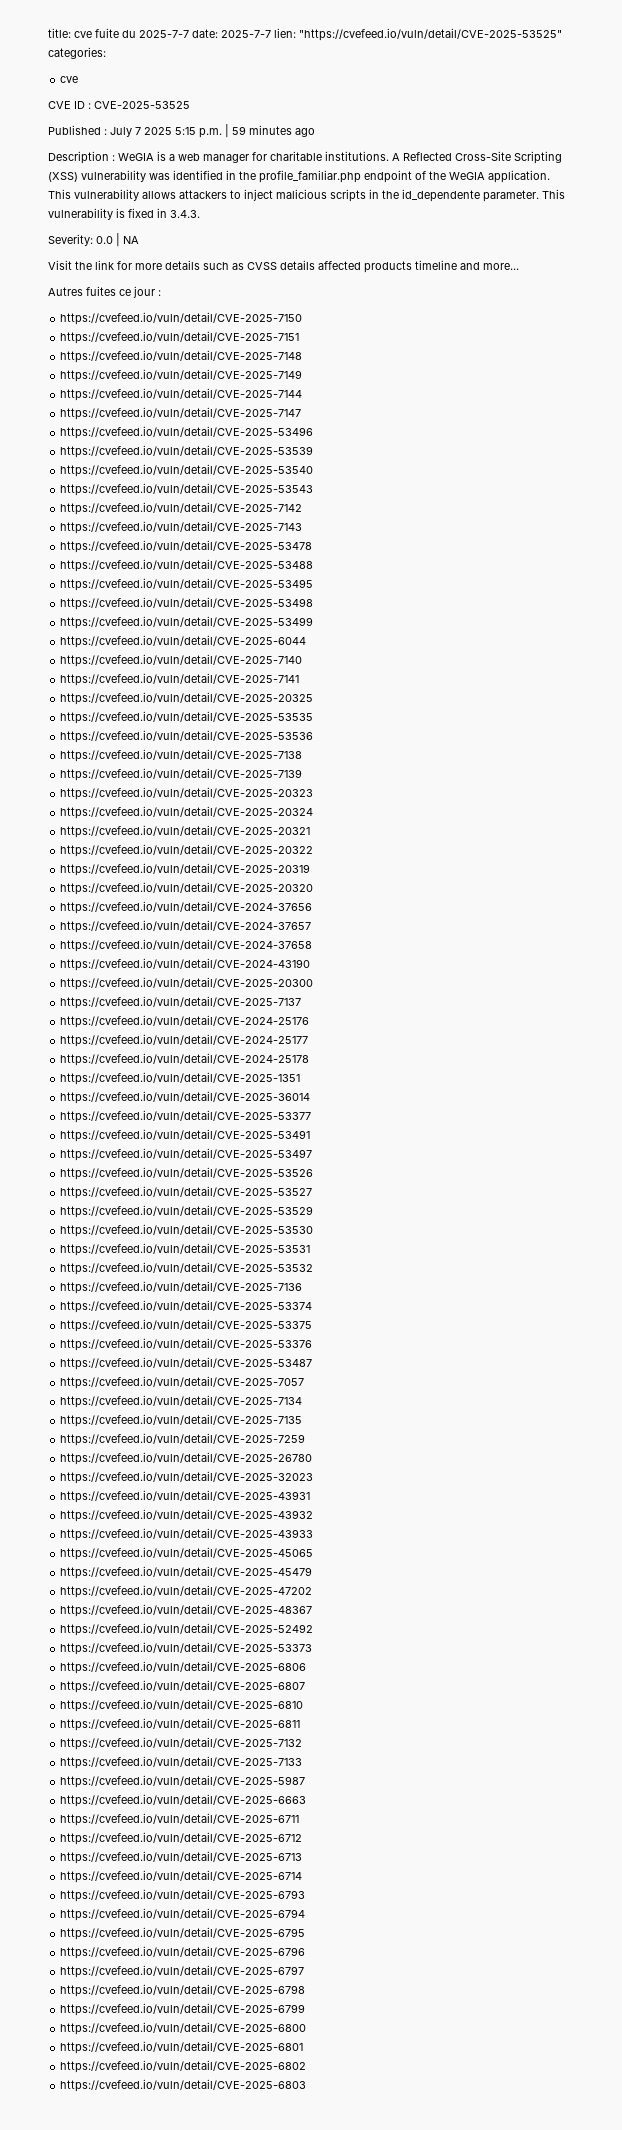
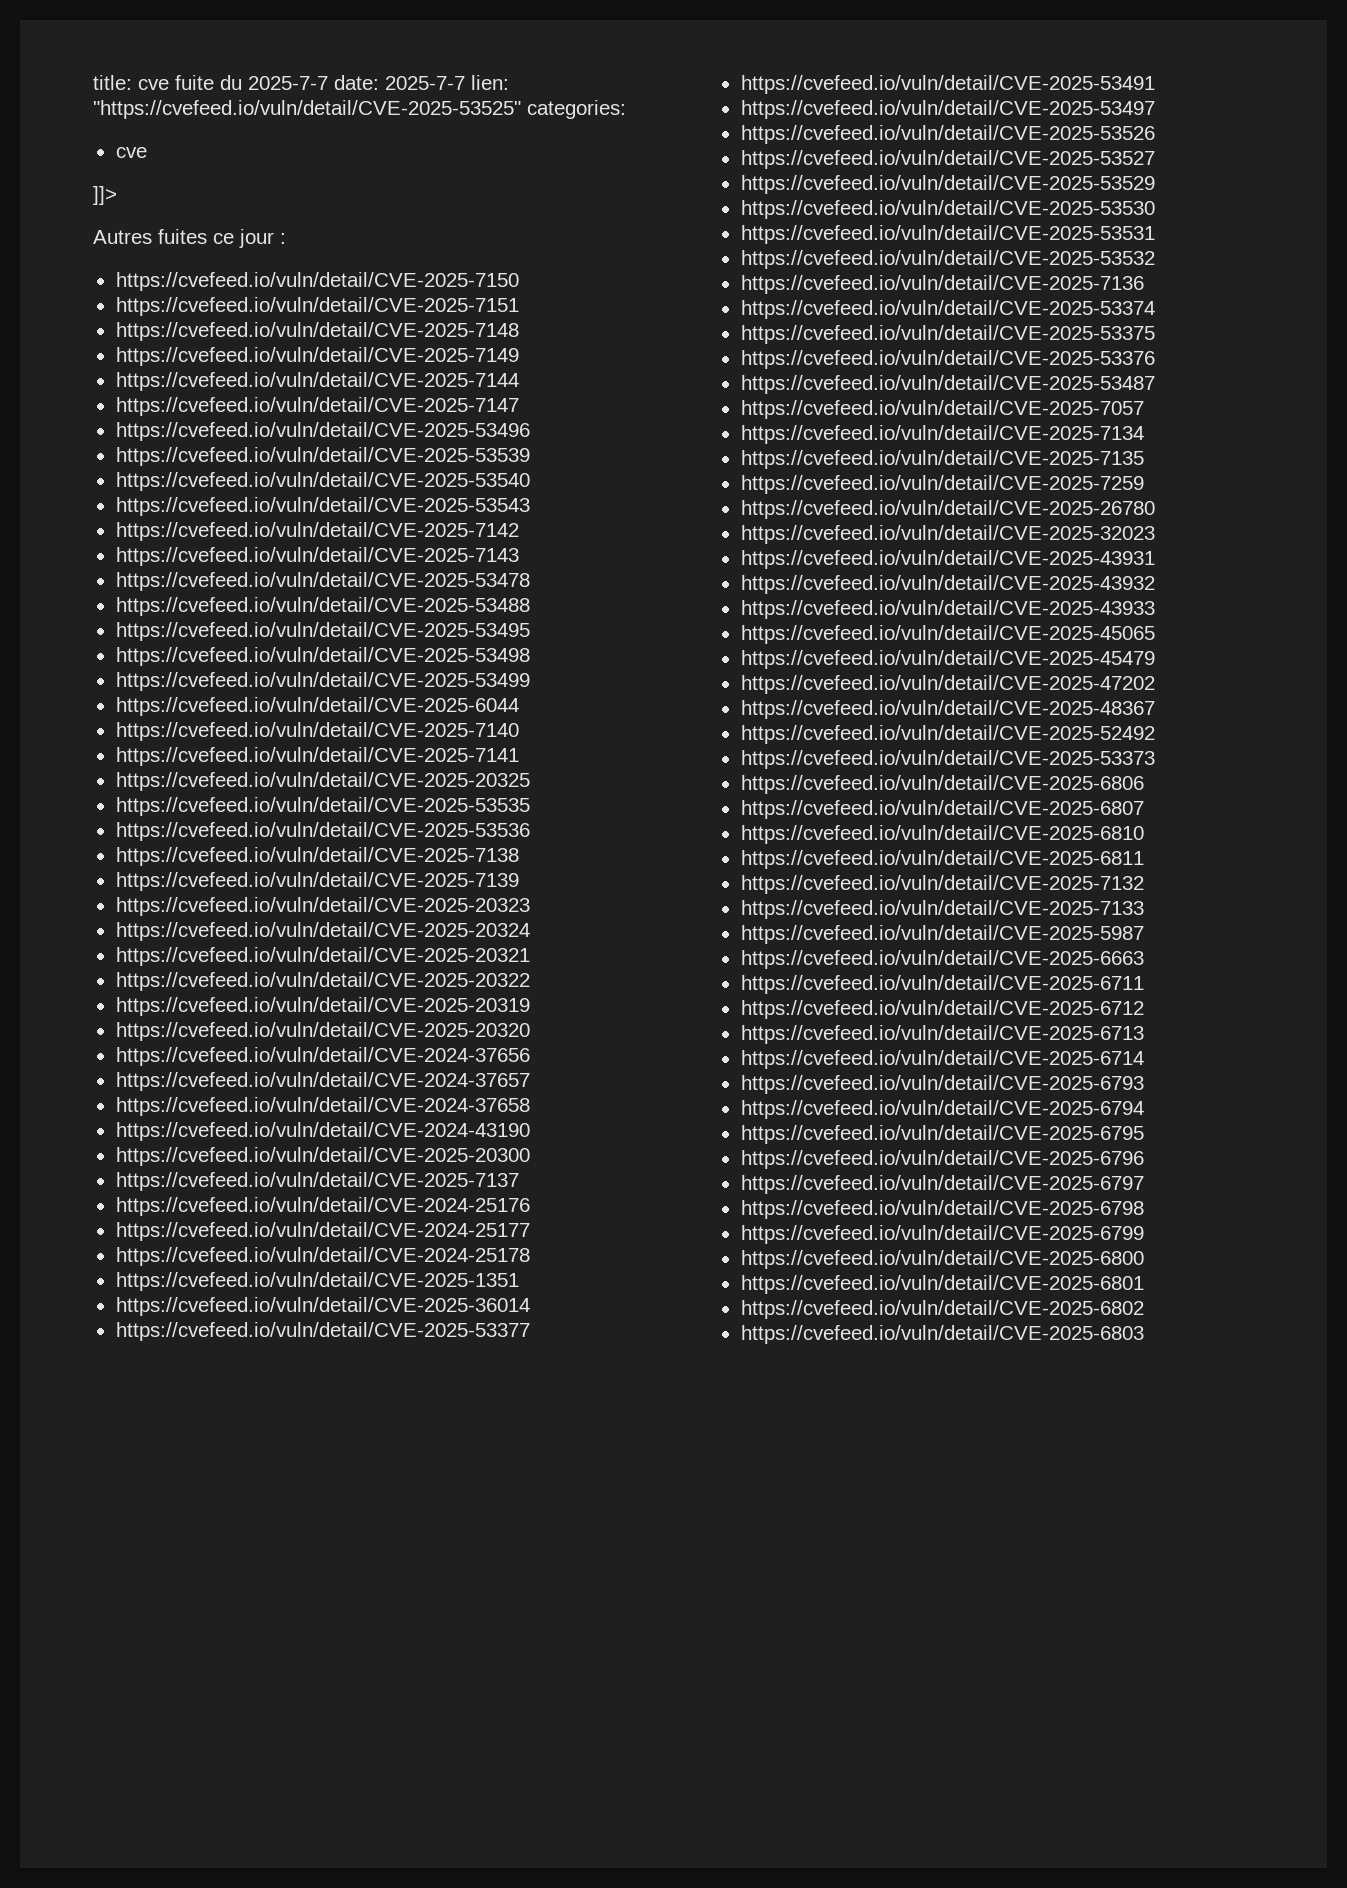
[48,101,190,109] [48,124,315,138] [48,151,562,164] [48,170,550,183] [48,189,565,202] [48,208,200,220] [48,233,139,247] [48,260,519,273] CVE ID : CVE-2025-53525 // Published : July 7 2025 5:15 p.m. | 59 minutes ago // Description : WeGIA is a web manager for charitable institutions. A Reflected Cross-Site Scripting (XSS) vulnerability was identified in the profile_familiar.php endpoint of the WeGIA application. This vulnerability allows attackers to inject malicious scripts in the id_dependente parameter. This vulnerability is fixed in 3.4.3. // Severity: 0.0 | NA // Visit the link for more details such as CVSS details affected products timeline and more... -> [93,186,117,205] ]]>

